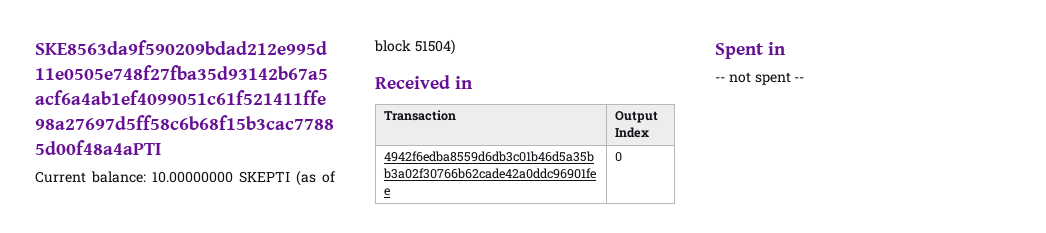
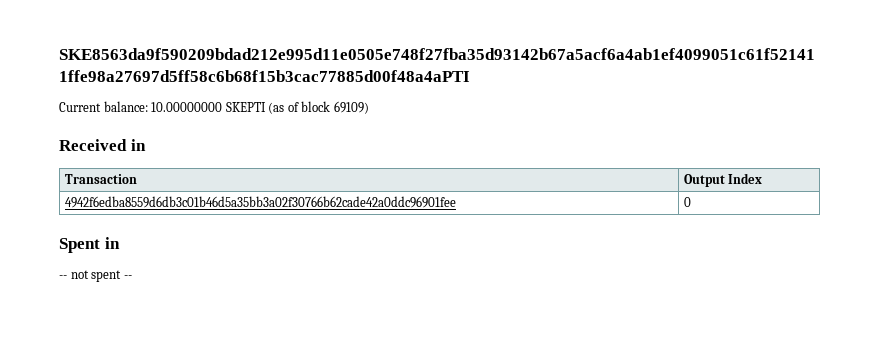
[414,39,455,55] 51504) -> [333,101,369,114] 69109)

